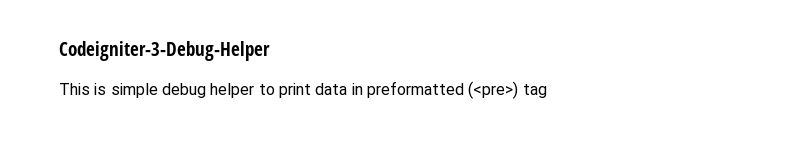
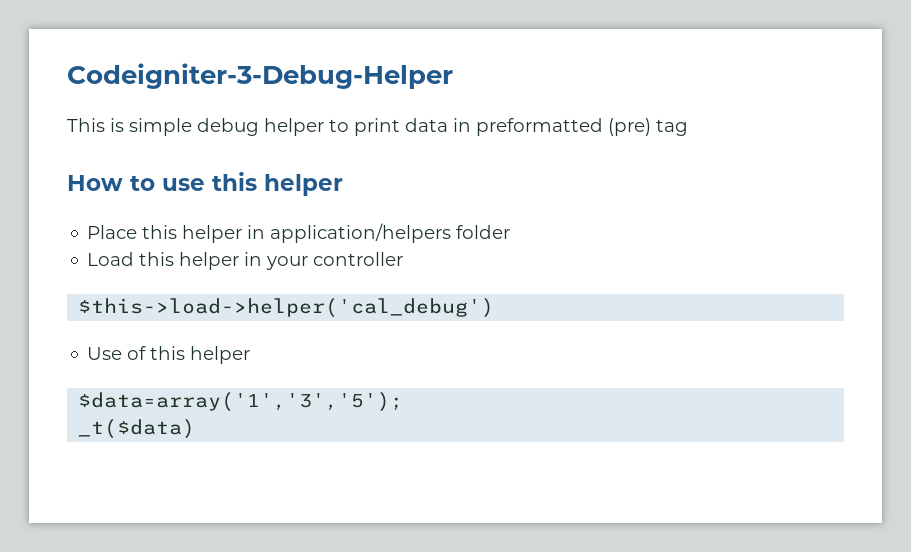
[468,81,519,99] (<pre>) -> [608,118,651,136] (pre)
(547, 91) none -> [67,172,343,196] [87,223,511,243] [87,252,404,270] [78,298,495,318] [87,346,251,364] [78,392,404,412] [78,419,196,439] // How to use this helper // Place this helper in application/helpers folder // Load this helper in your controller // $this->load->helper('cal_debug') // Use of this helper // $data=array('1','3','5'); // _t($data)

